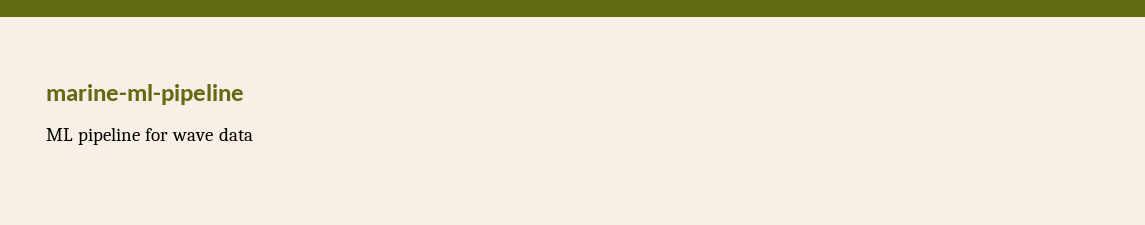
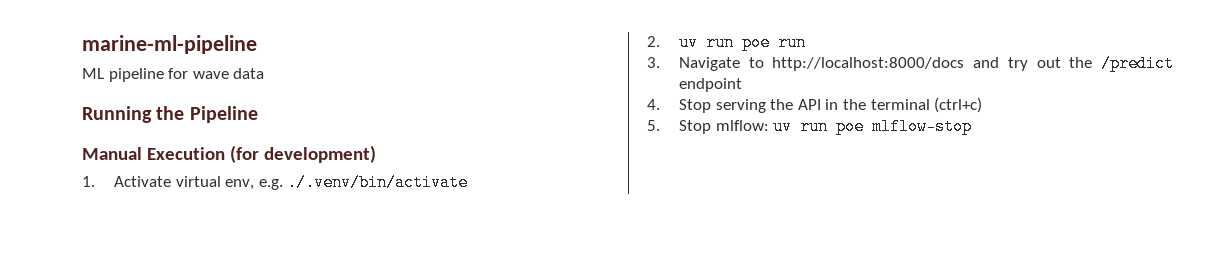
(253, 134) none -> [82,106,258,123] [82,145,376,163] [82,174,469,191] [647,34,807,51] [647,55,1174,72] [679,78,743,92] [647,97,983,113] [647,118,973,135] // Running the Pipeline // Manual Execution (for development) // 1. Activate virtual env, e.g. ./.venv/bin/activate // 2. uv run poe run // 3. Navigate to http://localhost:8000/docs and try out the /predict endpoint // 4. Stop serving the API in the terminal (ctrl+c) // 5. Stop mlflow: uv run poe mlflow-stop

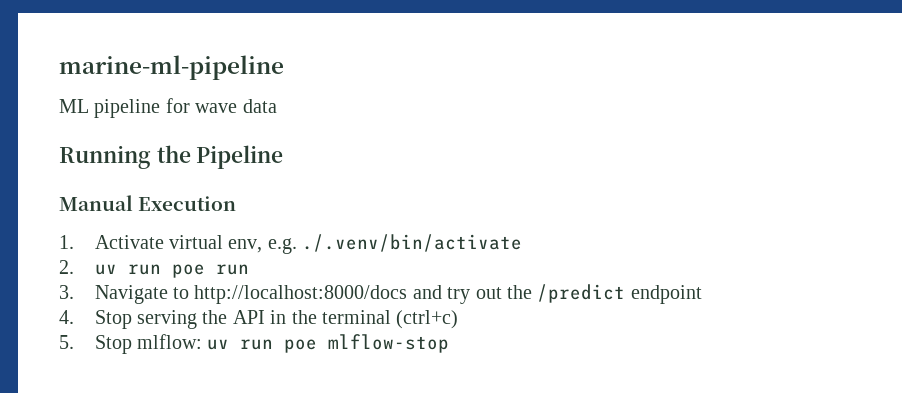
[229,145,376,163] (for development) -> (237, 203) none

